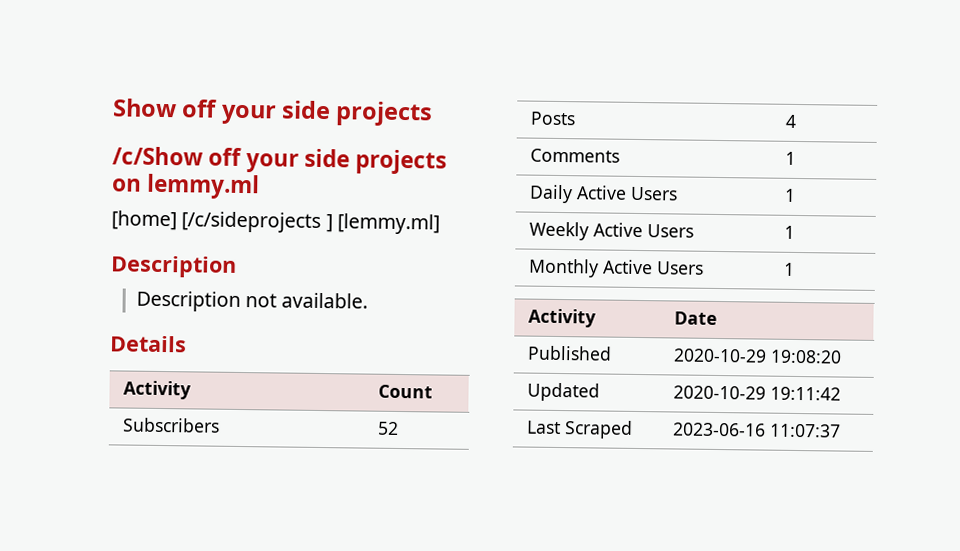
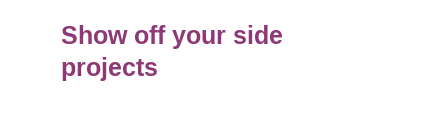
[112,146,448,175] [112,173,261,200] [111,210,440,235] [110,255,237,278] [135,290,369,312] [110,335,187,353] [123,380,192,400] [378,384,434,399] [123,417,221,433] [377,421,400,435] [530,111,577,126] [785,114,798,128] [530,148,621,163] [785,151,797,165] [529,184,679,204] [784,188,797,202] [529,221,695,241] [784,225,796,239] [528,258,705,278] [784,262,796,276] [528,308,597,328] [674,311,718,325] [527,345,613,361] [673,348,843,364] [527,382,601,402] [673,385,842,401] [527,420,634,439] [673,422,842,438] // /c/Show off your side projects on lemmy.ml // [home] [/c/sideprojects ] [lemmy.ml] // Description // Description not available. // Details // Activity | Count // Subscribers | 52 // Posts | 4 // Comments | 1 // Daily Active Users | 1 // Weekly Active Users | 1 // Monthly Active Users | 1 // Activity | Date // Published | 2020-10-29 19:08:20 // Updated | 2020-10-29 19:11:42 // Last Scraped | 2023-06-16 11:07:37 -> (158, 69) none

